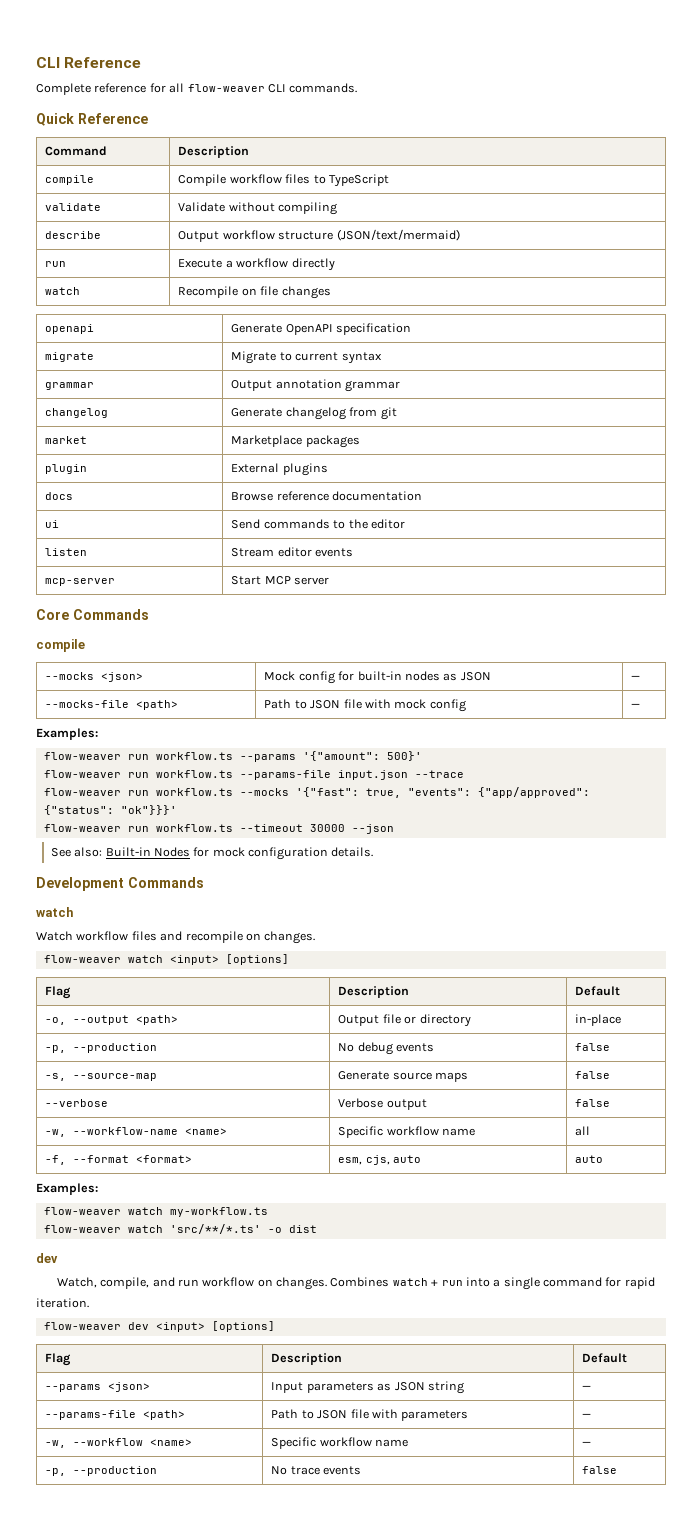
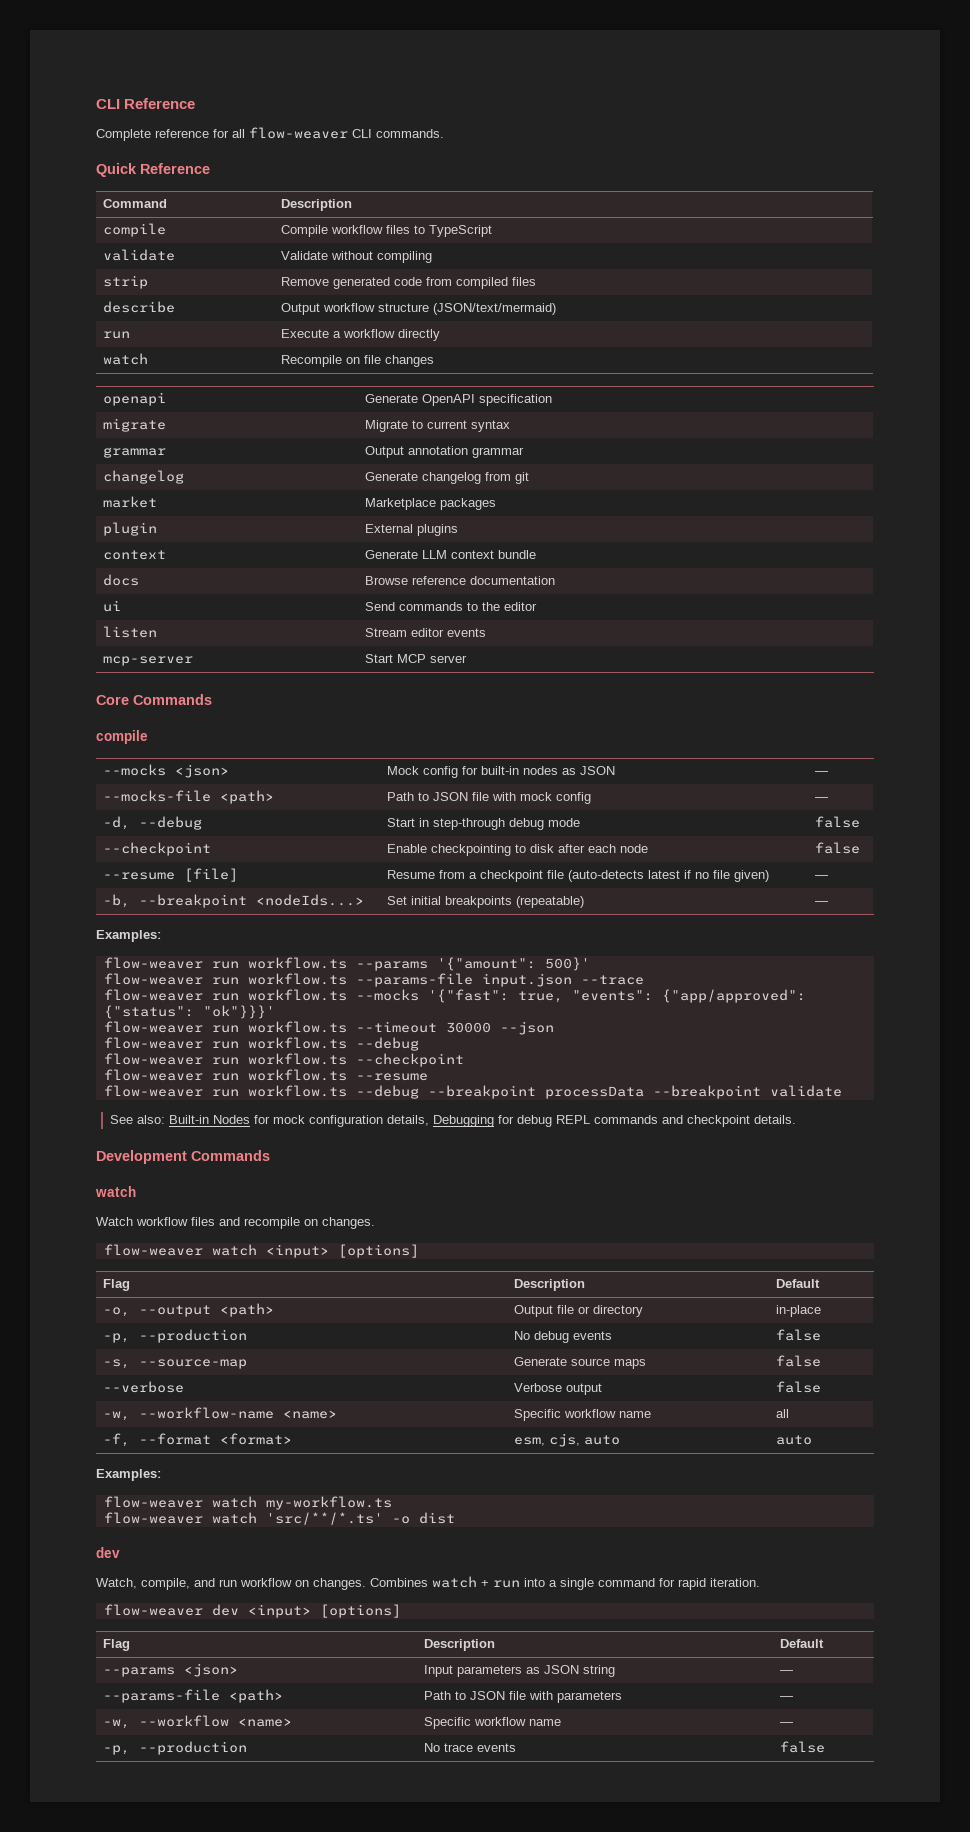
(338, 208) none -> [103,275,149,289] [281,277,537,289] // strip | Remove generated code from compiled files
(328, 469) none -> [103,550,167,560] [365,550,537,559] // context | Generate LLM context bundle
(641, 705) none -> [103,816,203,830] [387,818,581,830] [815,816,861,828] [103,842,212,856] [387,844,649,856] [815,842,861,854] [103,868,239,882] [387,870,770,882] [815,875,829,879] [103,894,365,908] [387,896,585,908] [815,901,829,905] // -d, --debug | Start in step-through debug mode | false // --checkpoint | Enable checkpointing to disk after each node | false // --resume [file] | Resume from a checkpoint file (auto-detects latest if no file given) | — // -b, --breakpoint <nodeIds...> | Set initial breakpoints (repeatable) | —
(394, 829) none -> [103,1037,419,1051] [103,1053,464,1067] [103,1069,428,1081] [103,1085,842,1099] // flow-weaver run workflow.ts --debug // flow-weaver run workflow.ts --checkpoint // flow-weaver run workflow.ts --resume // flow-weaver run workflow.ts --debug --breakpoint processData --breakpoint validate
(329, 853) none -> [387,1115,751,1127] details, Debugging for debug REPL commands and checkpoint

